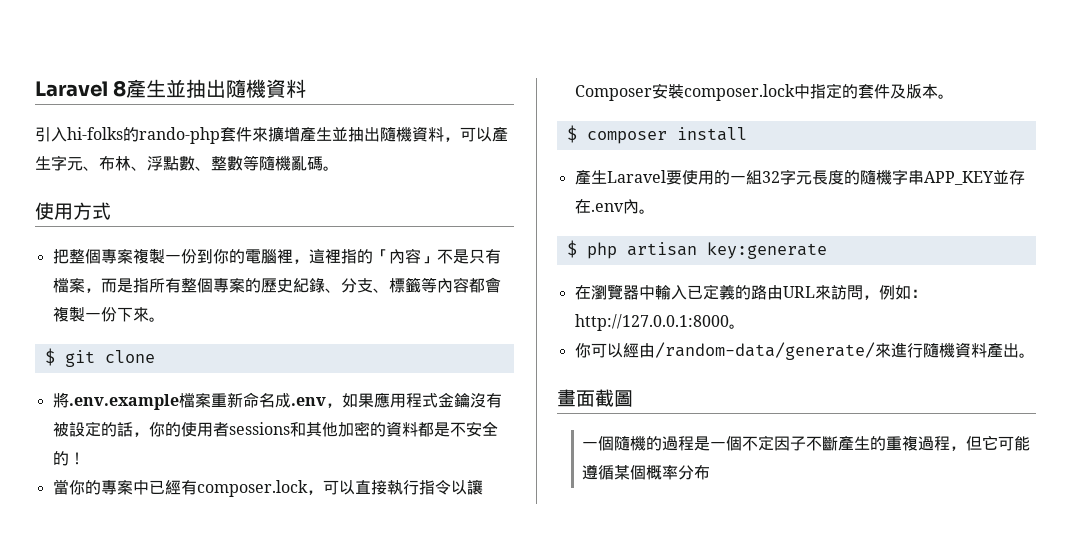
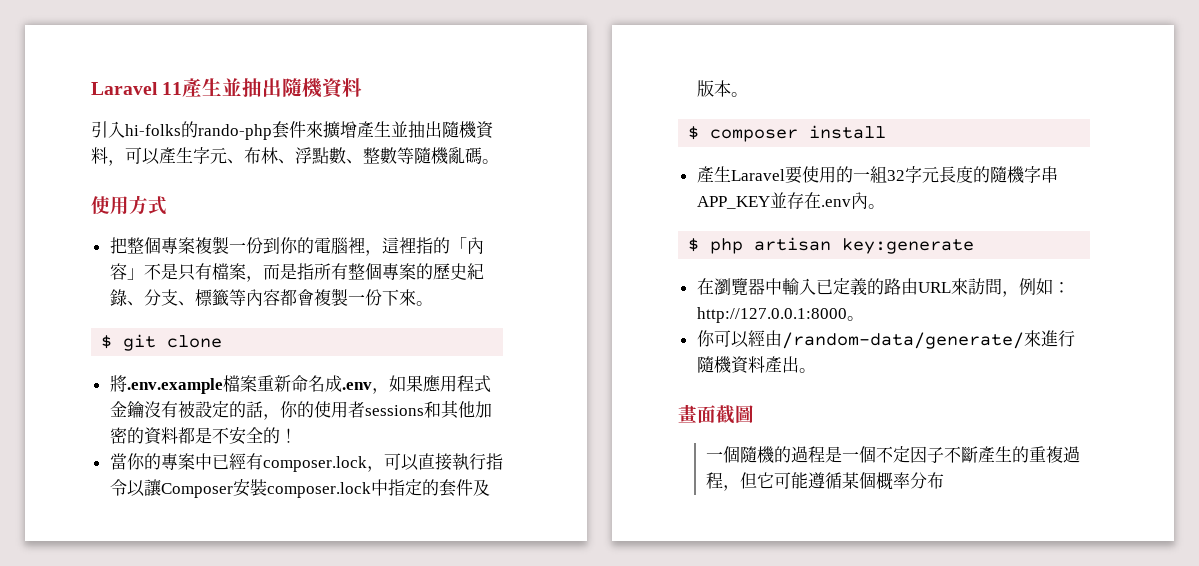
[35,80,127,97] Laravel 8 -> [91,82,183,95] Laravel 11

